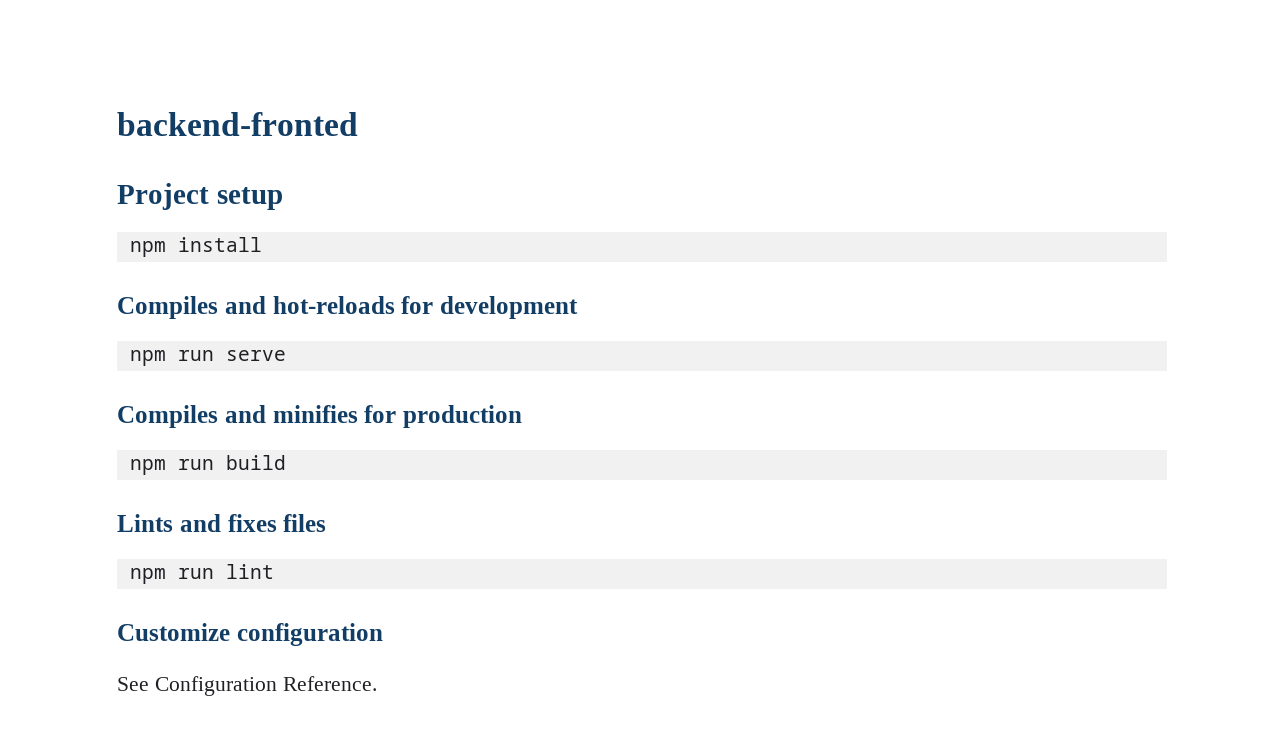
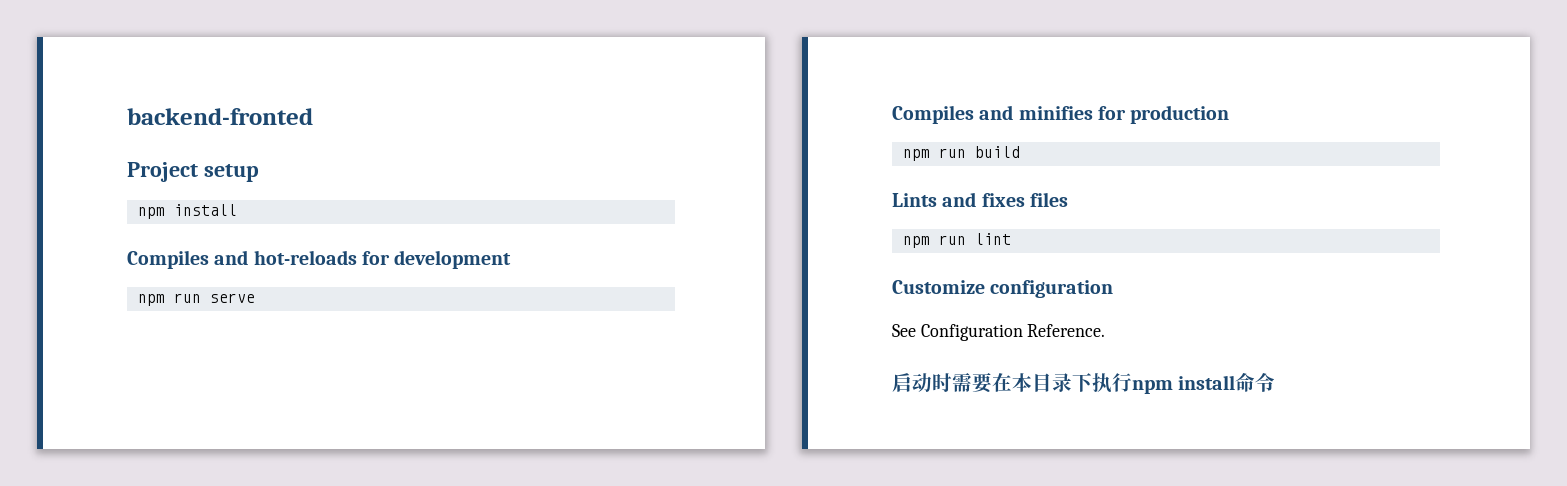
(377, 683) none -> [892,372,1276,394] // 启动时需要在本目录下执行npm install命令

